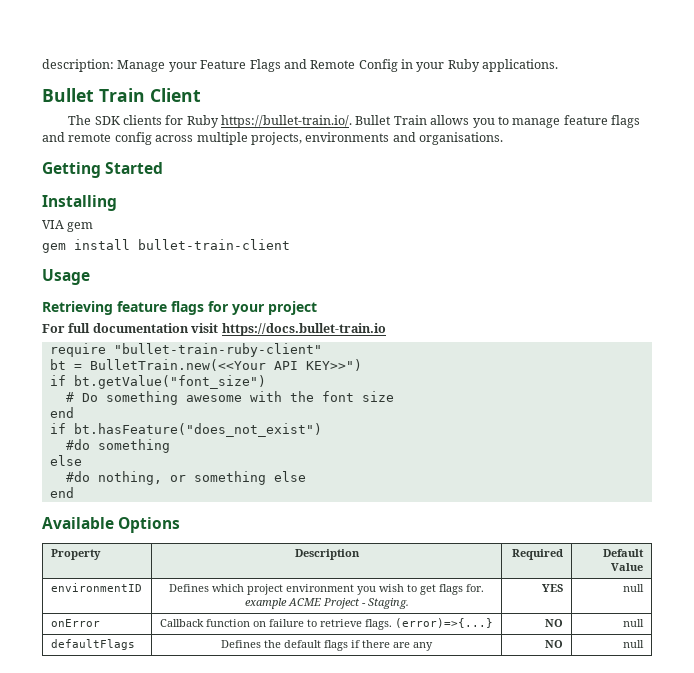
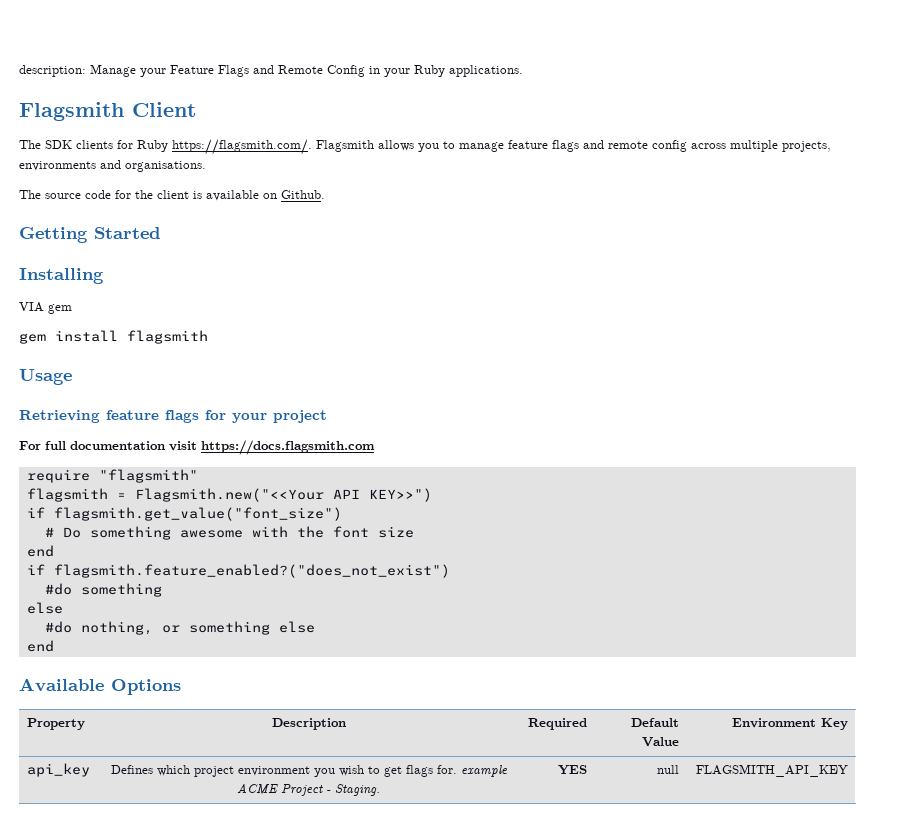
[42,88,145,102] Bullet Train -> [19,102,124,121] Flagsmith
[221,115,427,128] https://bullet-train.io/. Bullet Train -> [172,139,374,155] https://flagsmith.com/. Flagsmith
(503, 138) none -> [19,190,325,201] // The source code for the client is available on Github.
[138,239,290,250] bullet-train-client -> [127,330,208,344] flagsmith
[221,323,386,336] https://docs.bullet-train.io -> [201,440,375,455] https://docs.flagsmith.com
[113,343,322,357] [49,359,266,371] "bullet-train-ruby-client" // bt = BulletTrain.new(<<Your -> [98,469,198,483] [26,488,324,502] "flagsmith" // flagsmith = Flagsmith.new("<<Your
[73,375,266,389] bt.getValue("font_size") -> [53,507,342,521] flagsmith.get_value("font_size")
[73,423,322,437] bt.hasFeature("does_not_exist") -> [53,564,450,578] flagsmith.feature_enabled?("does_not_exist")
[50,583,142,592] // environmentID -> [732,718,849,730] [26,763,90,777] | Environment Key // api_key
[50,619,100,627] [160,618,493,630] [545,619,564,627] [623,619,645,627] [50,639,135,650] [221,640,433,651] [545,640,564,648] [623,640,645,648] // onError | Callback function on failure to retrieve flags. (error)=>{...} | NO | null // defaultFlags | Defines the default flags if there are any | NO | null -> [696,764,849,777] | FLAGSMITH_API_KEY

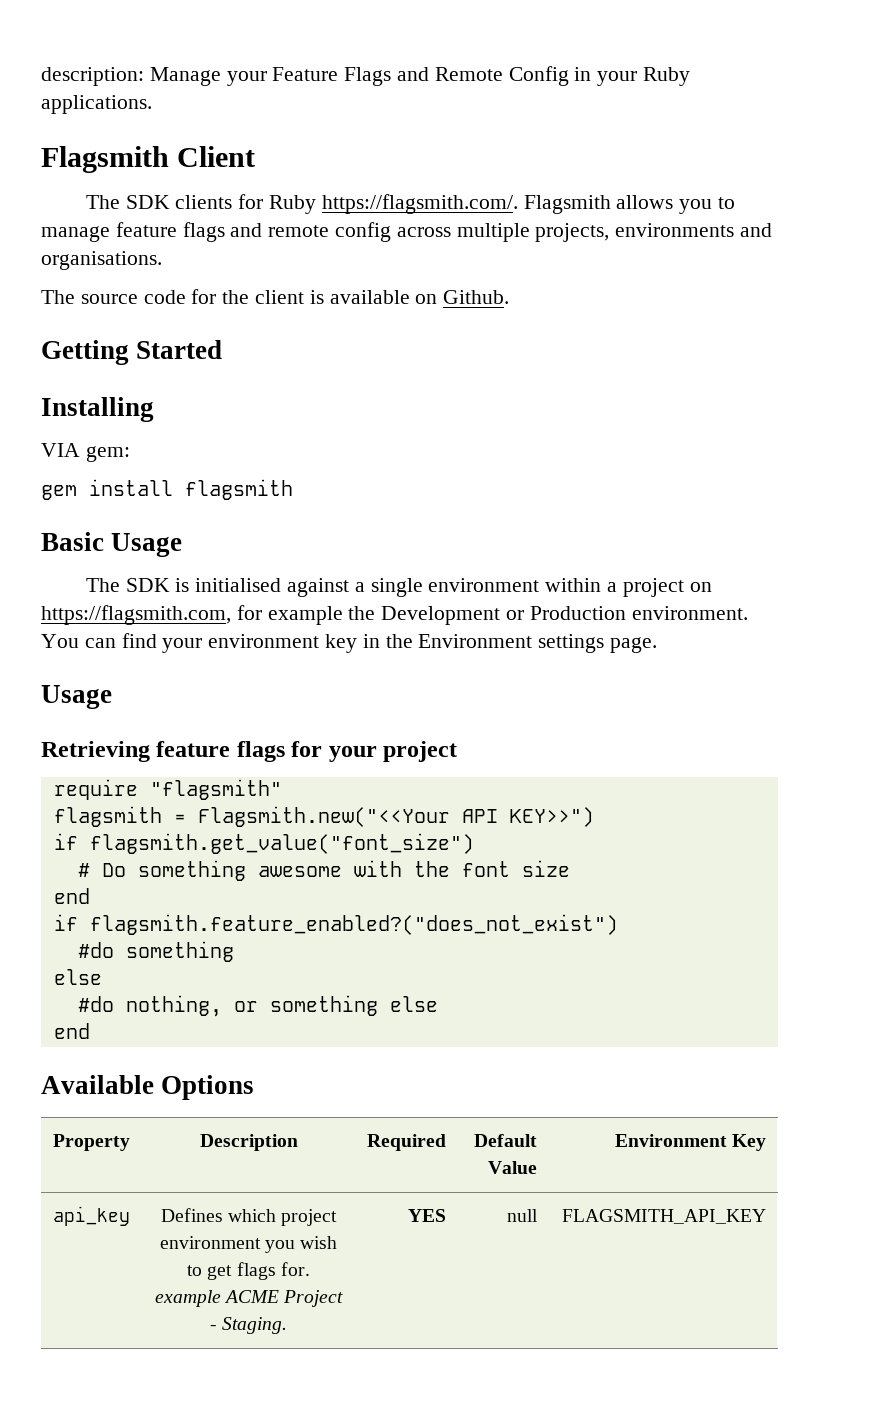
[48,304,72,314] gem -> [85,446,130,462] gem:
(208, 337) none -> [41,532,183,557] [85,578,712,597] [41,605,748,625] [41,633,658,653] // Basic Usage // The SDK is initialised against a single environment within a project on https://flagsmith.com, for example the Development or Production environment. You can find your environment key in the Environment settings page.
[19,440,375,455] // For full documentation visit https://docs.flagsmith.com -> (458, 751) none

